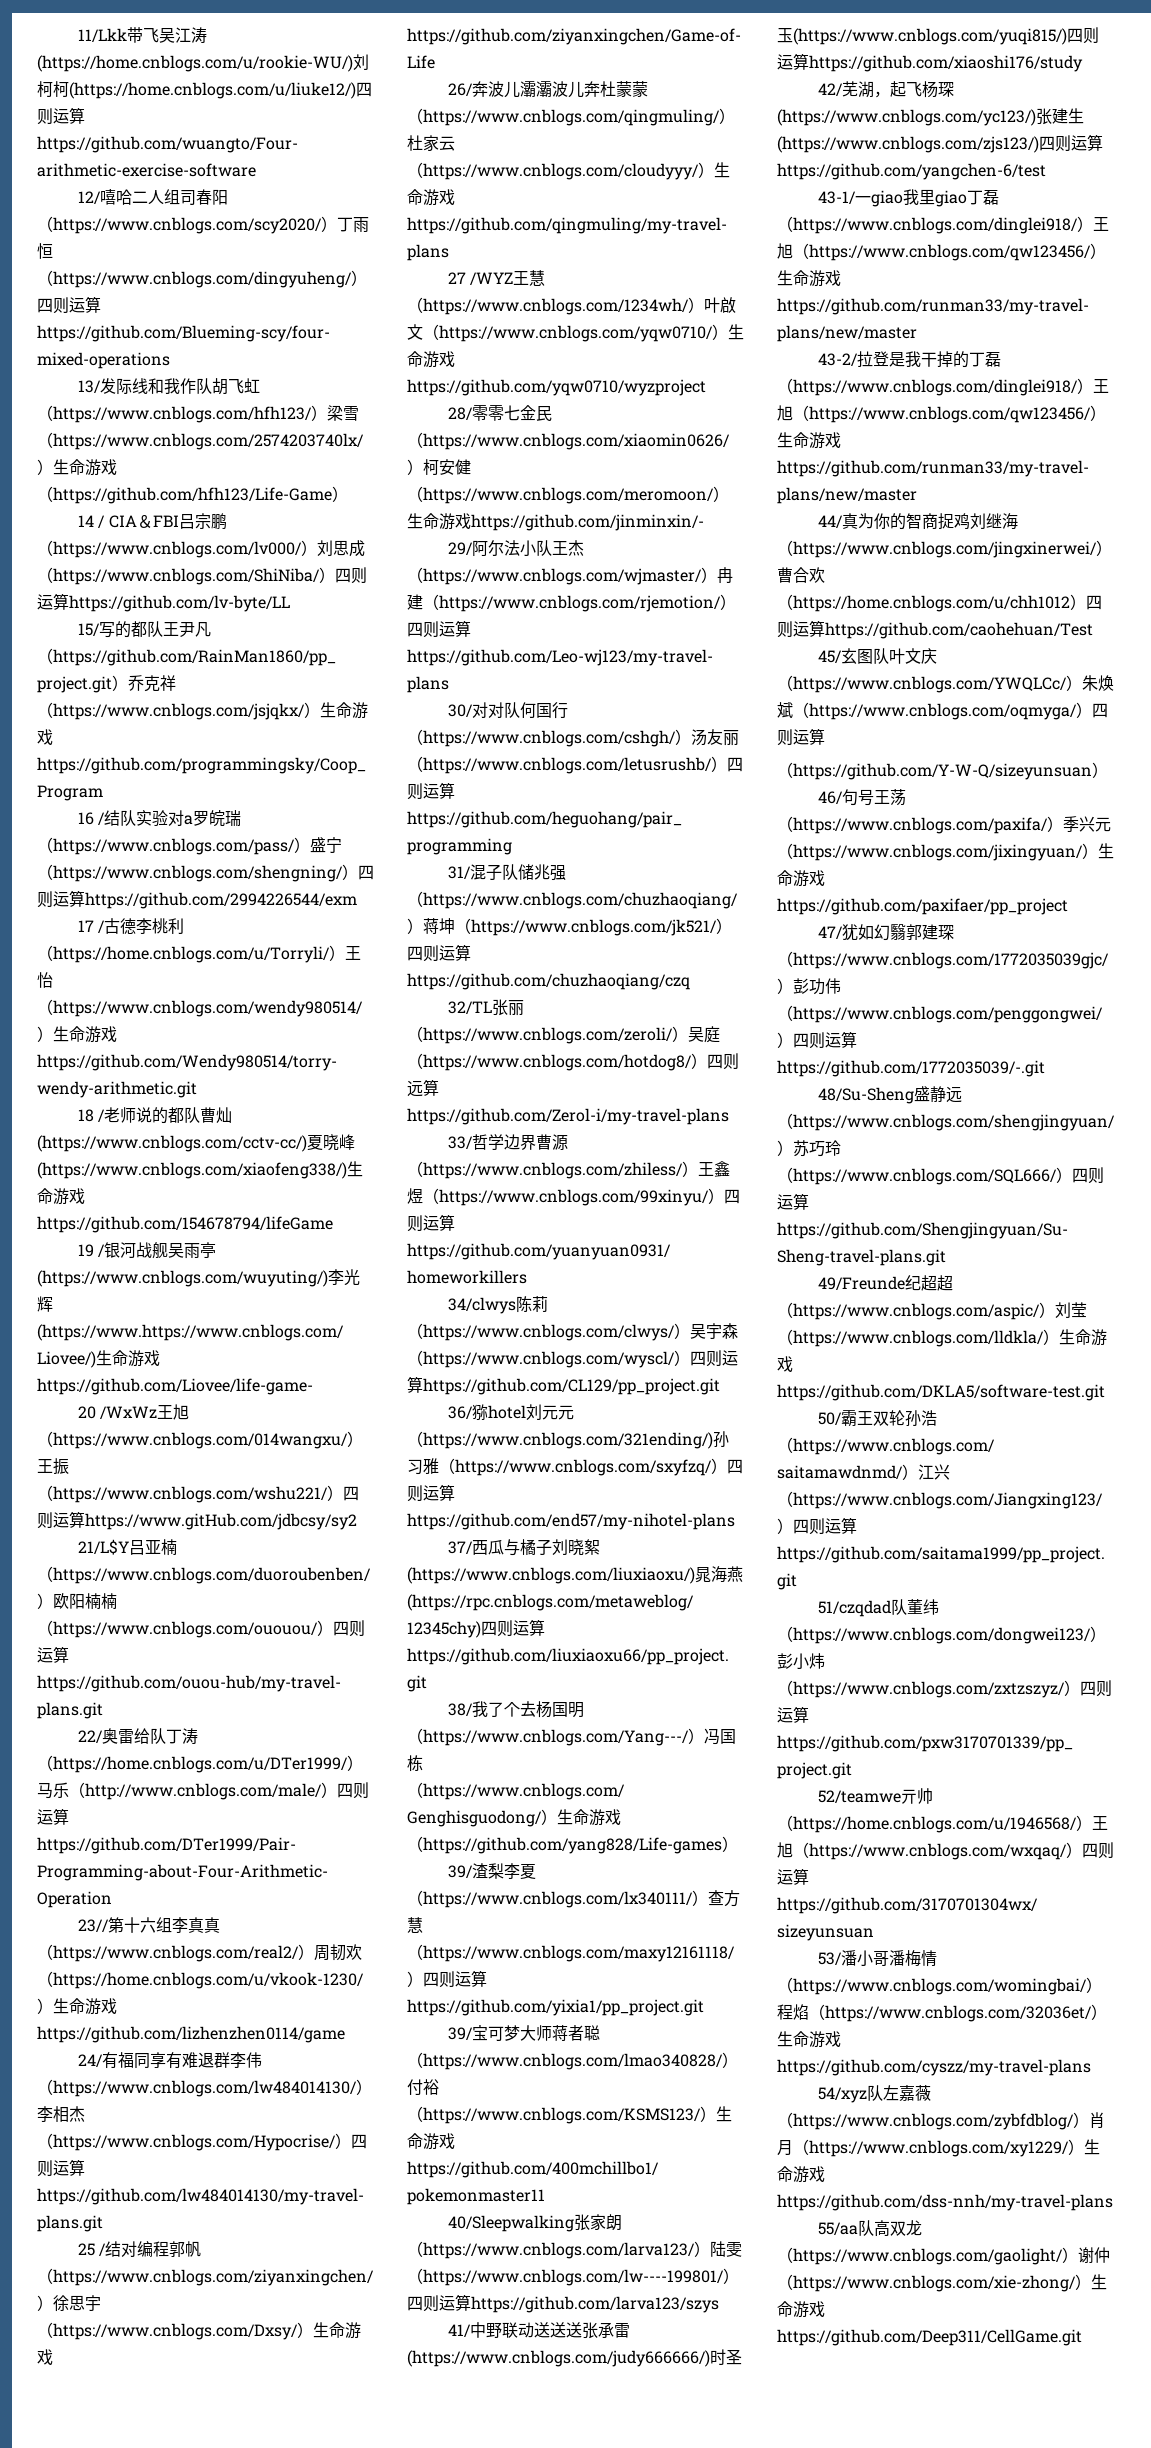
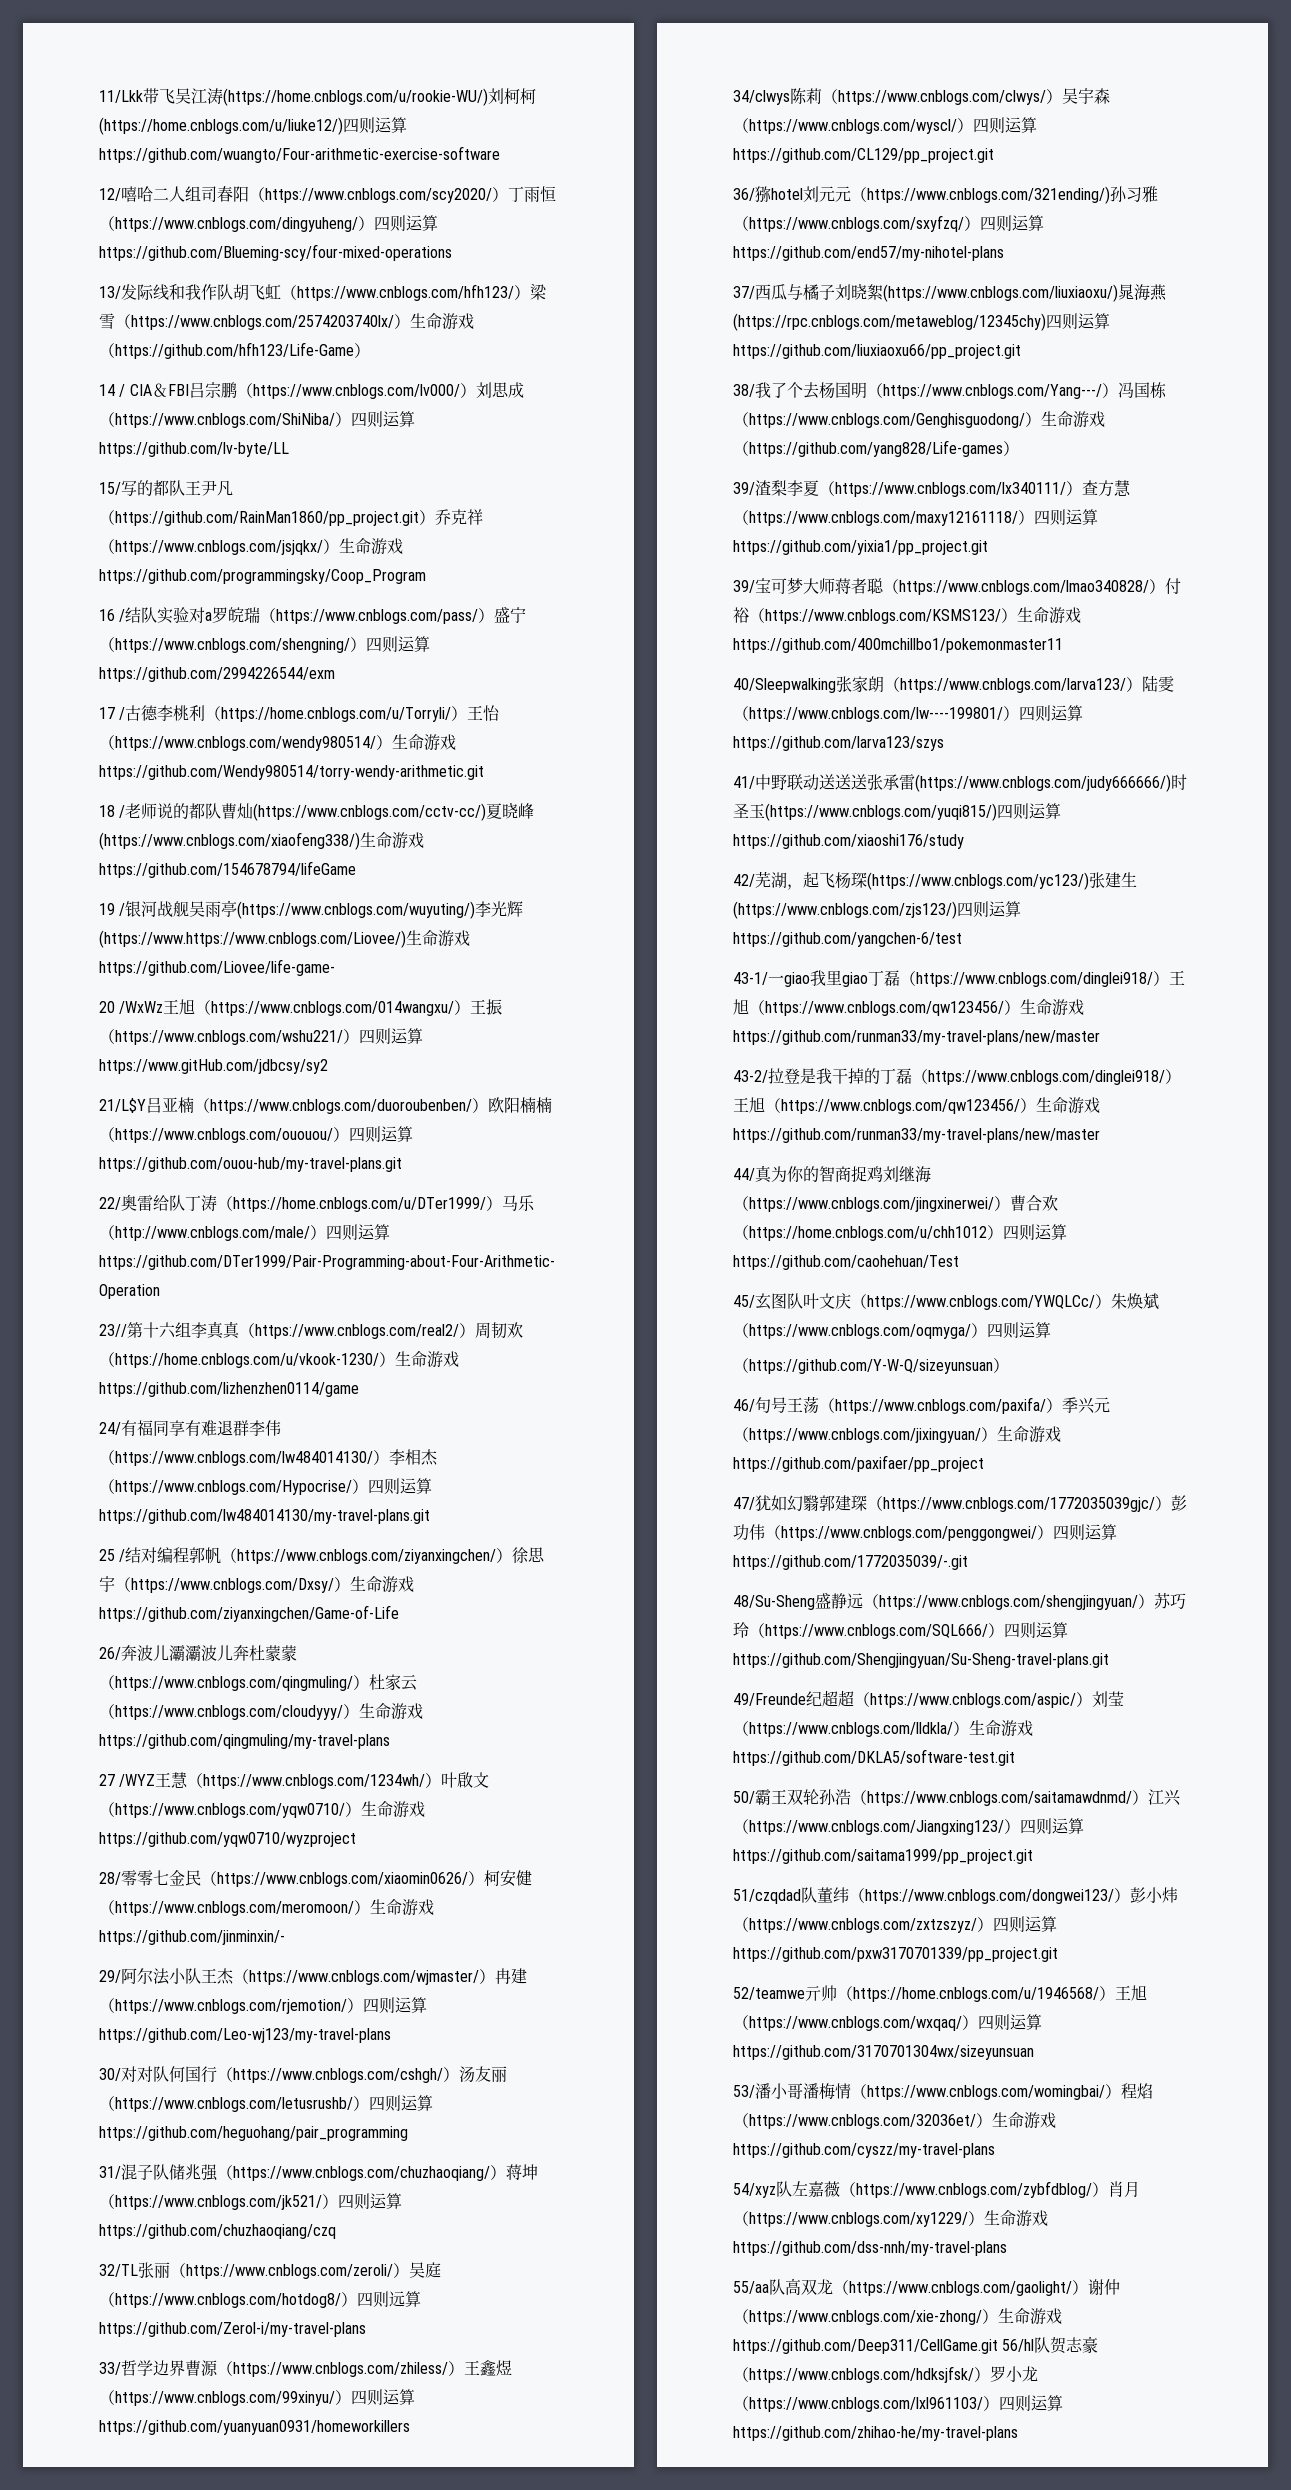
(1082, 2337) none -> [1002,2336,1099,2354] [733,2366,1038,2383] [733,2395,1063,2412] [733,2426,1018,2441] 56/hl队贺志豪（https://www.cnblogs.com/hdksjfsk/）罗小龙（https://www.cnblogs.com/lxl961103/）四则运算https://github.com/zhihao-he/my-travel-plans

